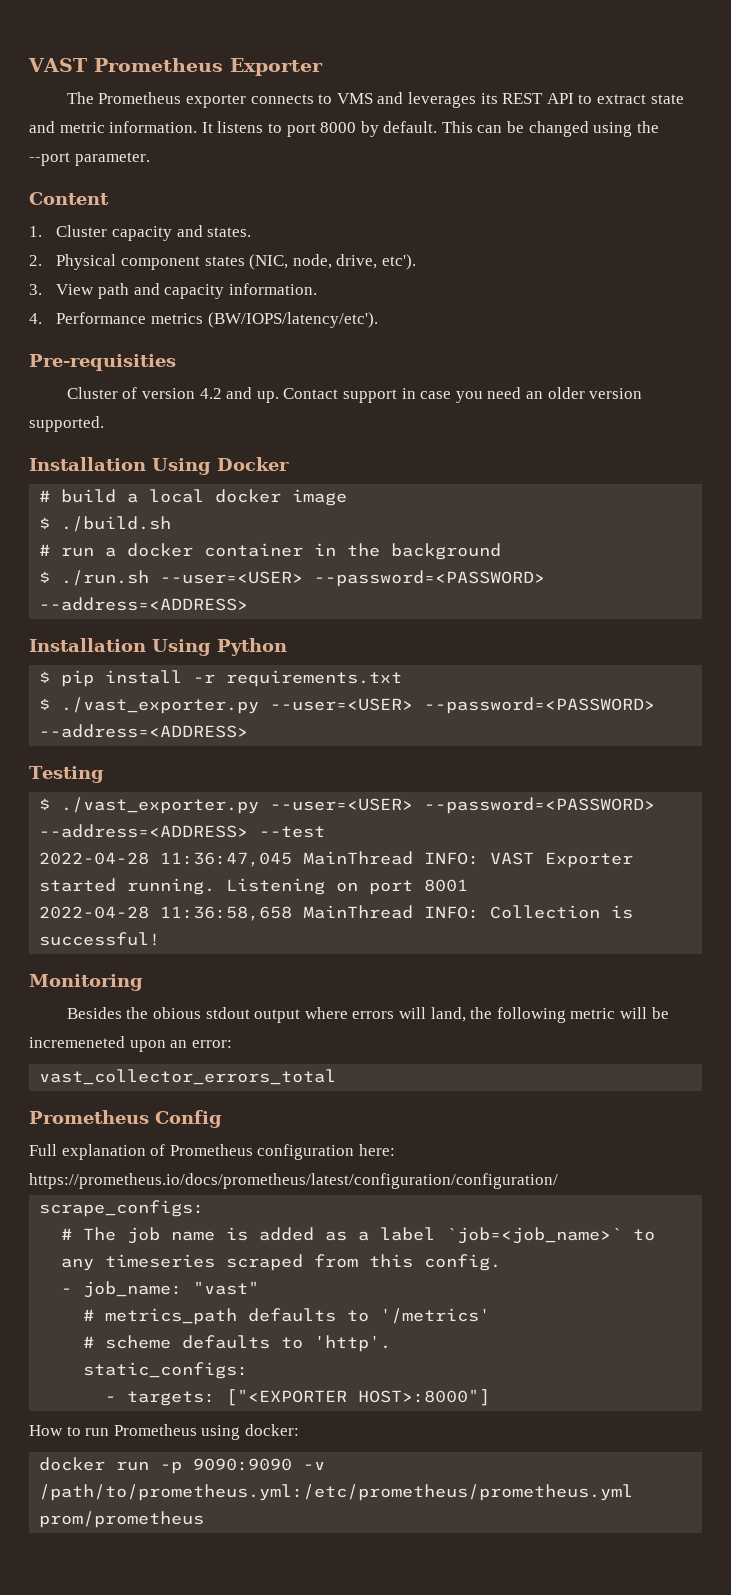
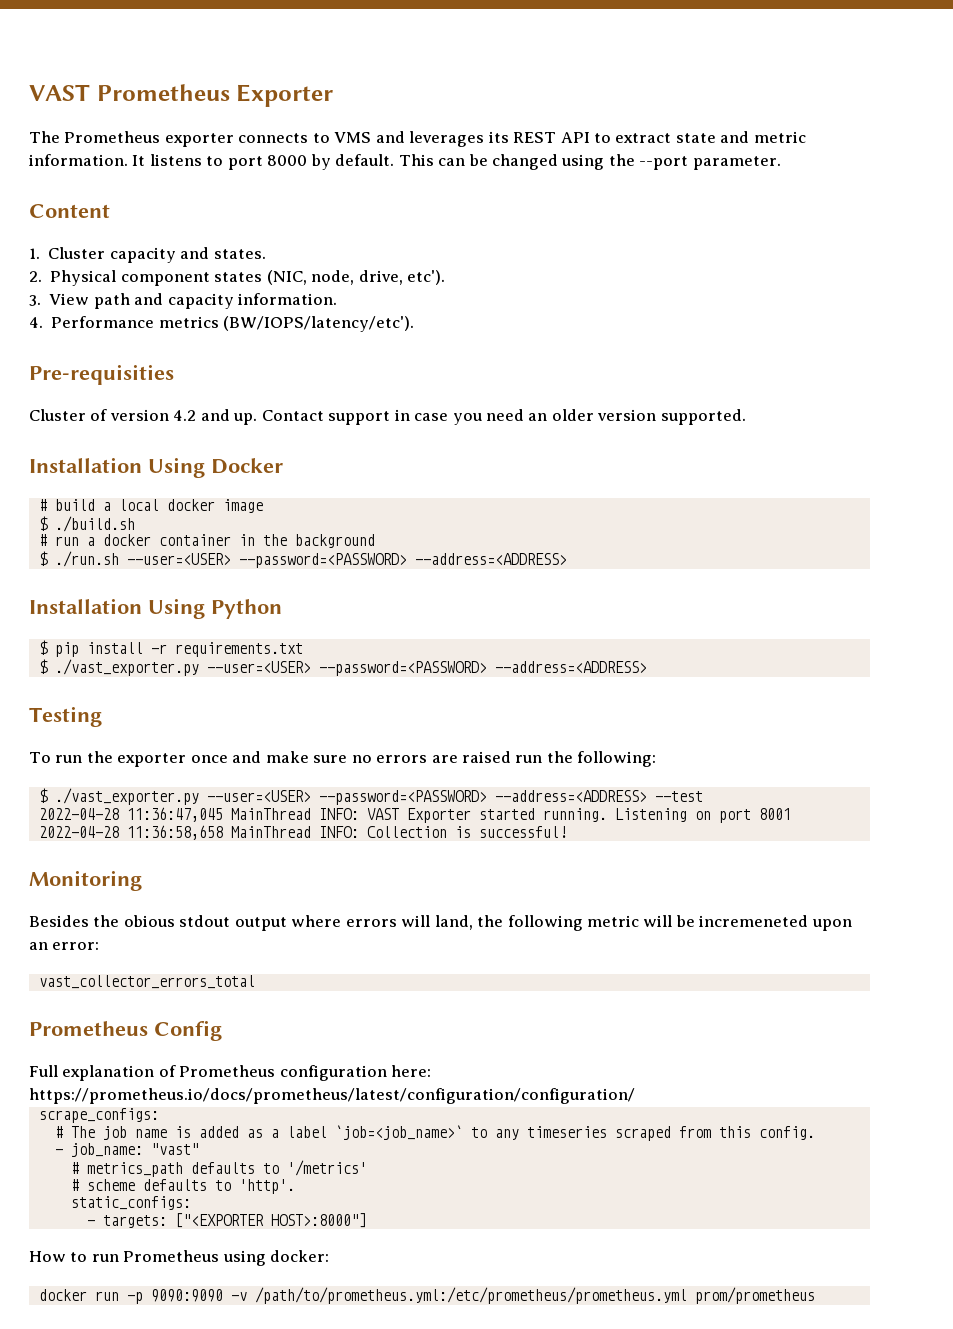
(104, 774) none -> [29,751,657,767] // To run the exporter once and make sure no errors are raised run the following:

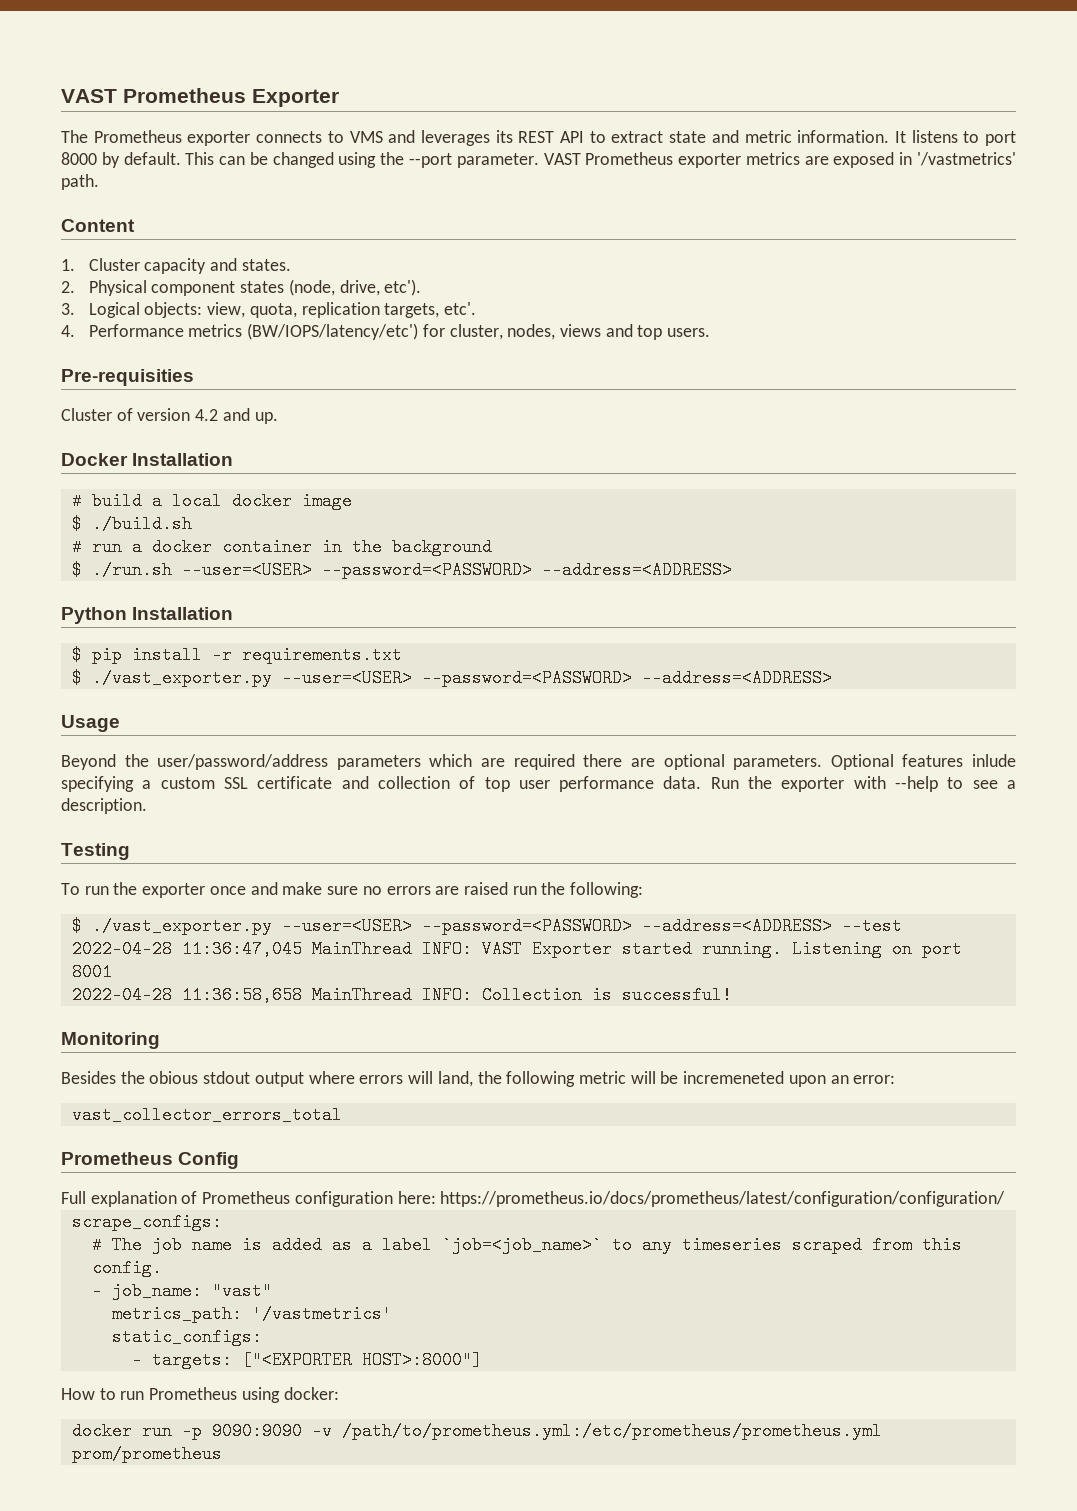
(781, 163) none -> [543,152,1017,168] [61,174,99,190] VAST Prometheus exporter metrics are exposed in '/vastmetrics' path.
[266,270,355,285] (NIC, node, -> [288,279,335,296] (node,
[49,293,338,309] [29,316,415,332] View path and capacity information. // 4. Performance metrics (BW/IOPS/latency/etc'). -> [88,302,477,318] [61,323,711,340] Logical objects: view, quota, replication targets, etc'. // 4. Performance metrics (BW/IOPS/latency/etc') for cluster, nodes, views and top users.
[261,409,746,425] [29,457,283,478] Contact support in case you need an older version supported. // Installation Using Docker -> [61,453,234,466] // Docker Installation
[29,598,282,619] Installation Using Python -> [61,607,234,624] Python Installation
(647, 667) none -> [61,715,120,732] [61,754,1017,770] [61,776,1016,792] [61,798,147,814] // Usage // Beyond the user/password/address parameters which are required there are optional parameters. Optional features inlude specifying a custom SSL certificate and collection of top user performance data. Run the exporter with --help to see a description.
[70,1160,367,1177] [70,1179,295,1194] # metrics_path defaults to '/metrics' // # scheme defaults to 'http'. -> [111,1305,392,1323] metrics_path: '/vastmetrics'

